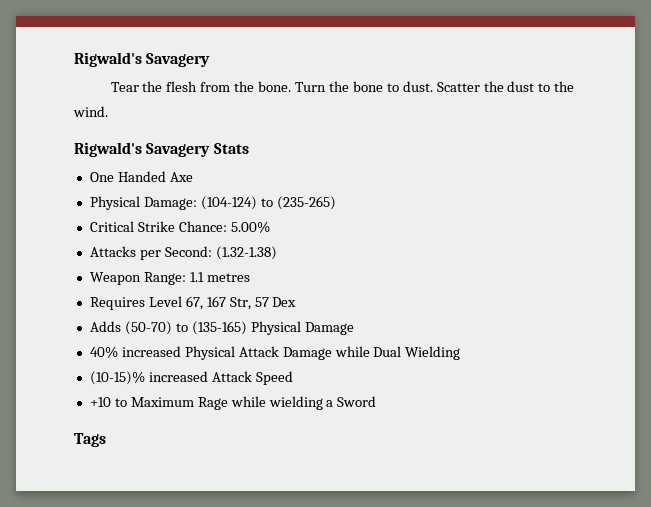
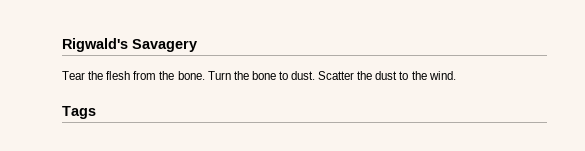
[74,142,249,157] [89,171,193,182] [89,196,336,210] [89,221,270,233] [89,246,277,260] [89,272,250,285] [89,296,297,310] [89,321,354,335] [89,346,461,360] [89,371,293,385] [89,396,377,410] // Rigwald's Savagery Stats // One Handed Axe // Physical Damage: (104-124) to (235-265) // Critical Strike Chance: 5.00% // Attacks per Second: (1.32-1.38) // Weapon Range: 1.1 metres // Requires Level 67, 167 Str, 57 Dex // Adds (50-70) to (135-165) Physical Damage // 40% increased Physical Attack Damage while Dual Wielding // (10-15)% increased Attack Speed // +10 to Maximum Rage while wielding a Sword -> (456, 75) none

